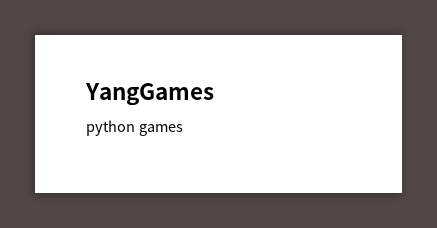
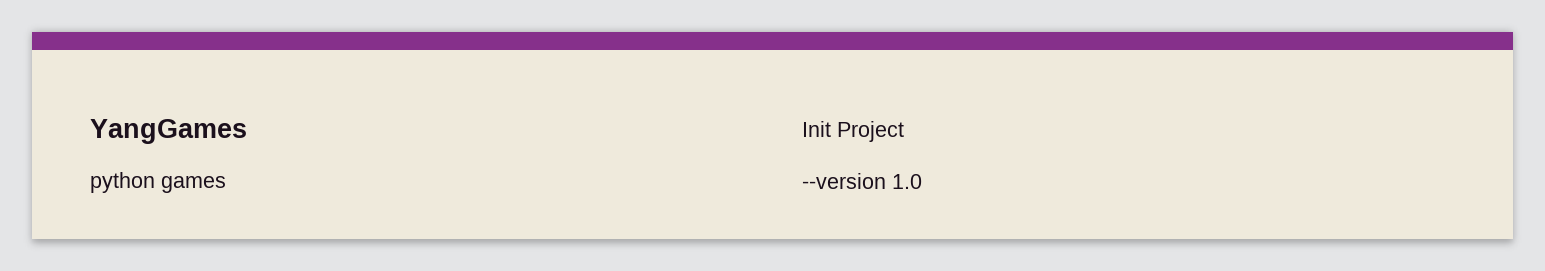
(183, 130) none -> [802,121,904,142] [802,173,922,189] // Init Project // --version 1.0

